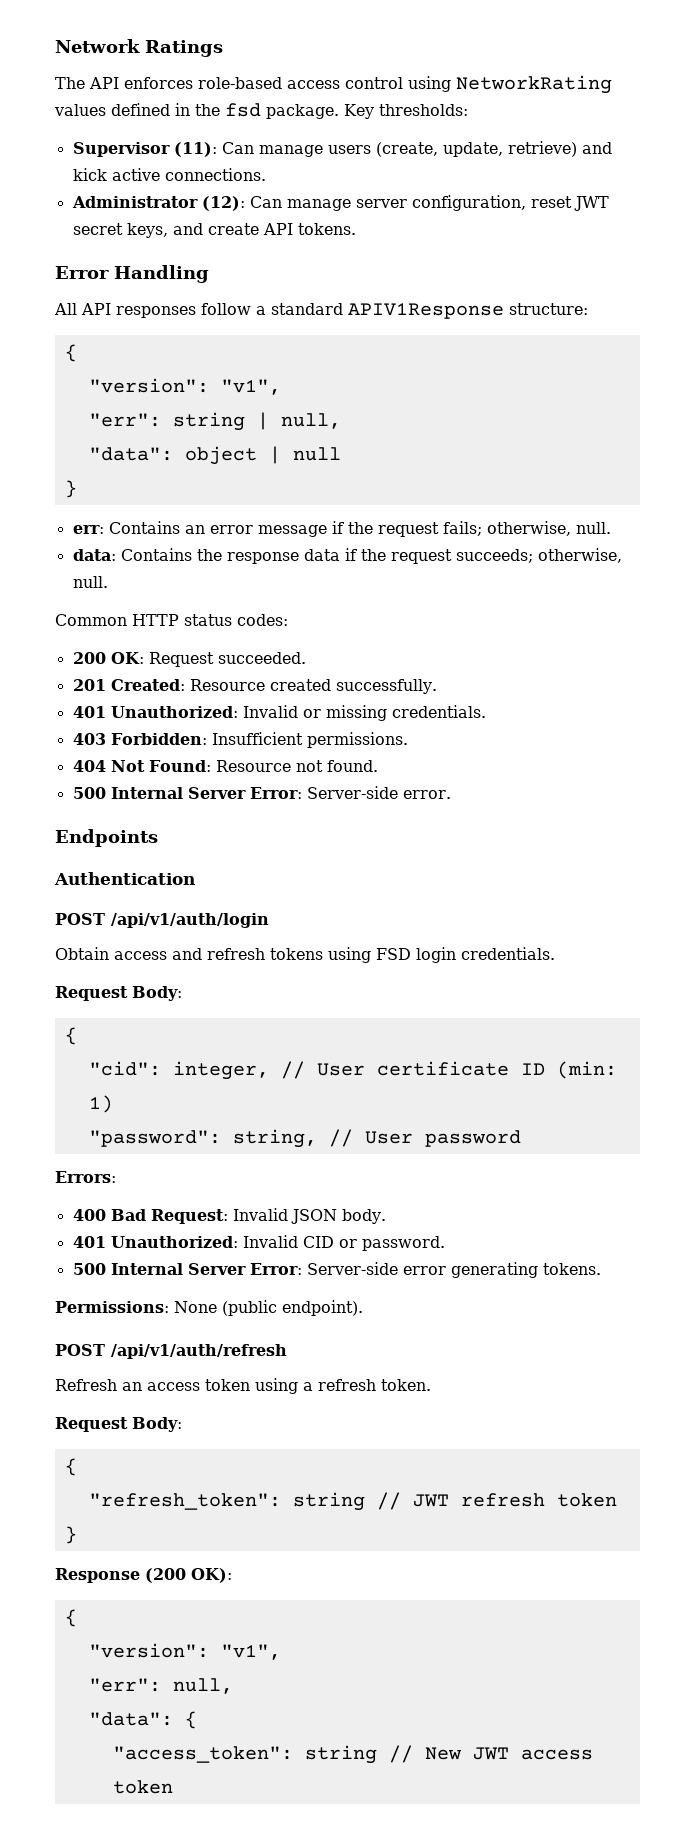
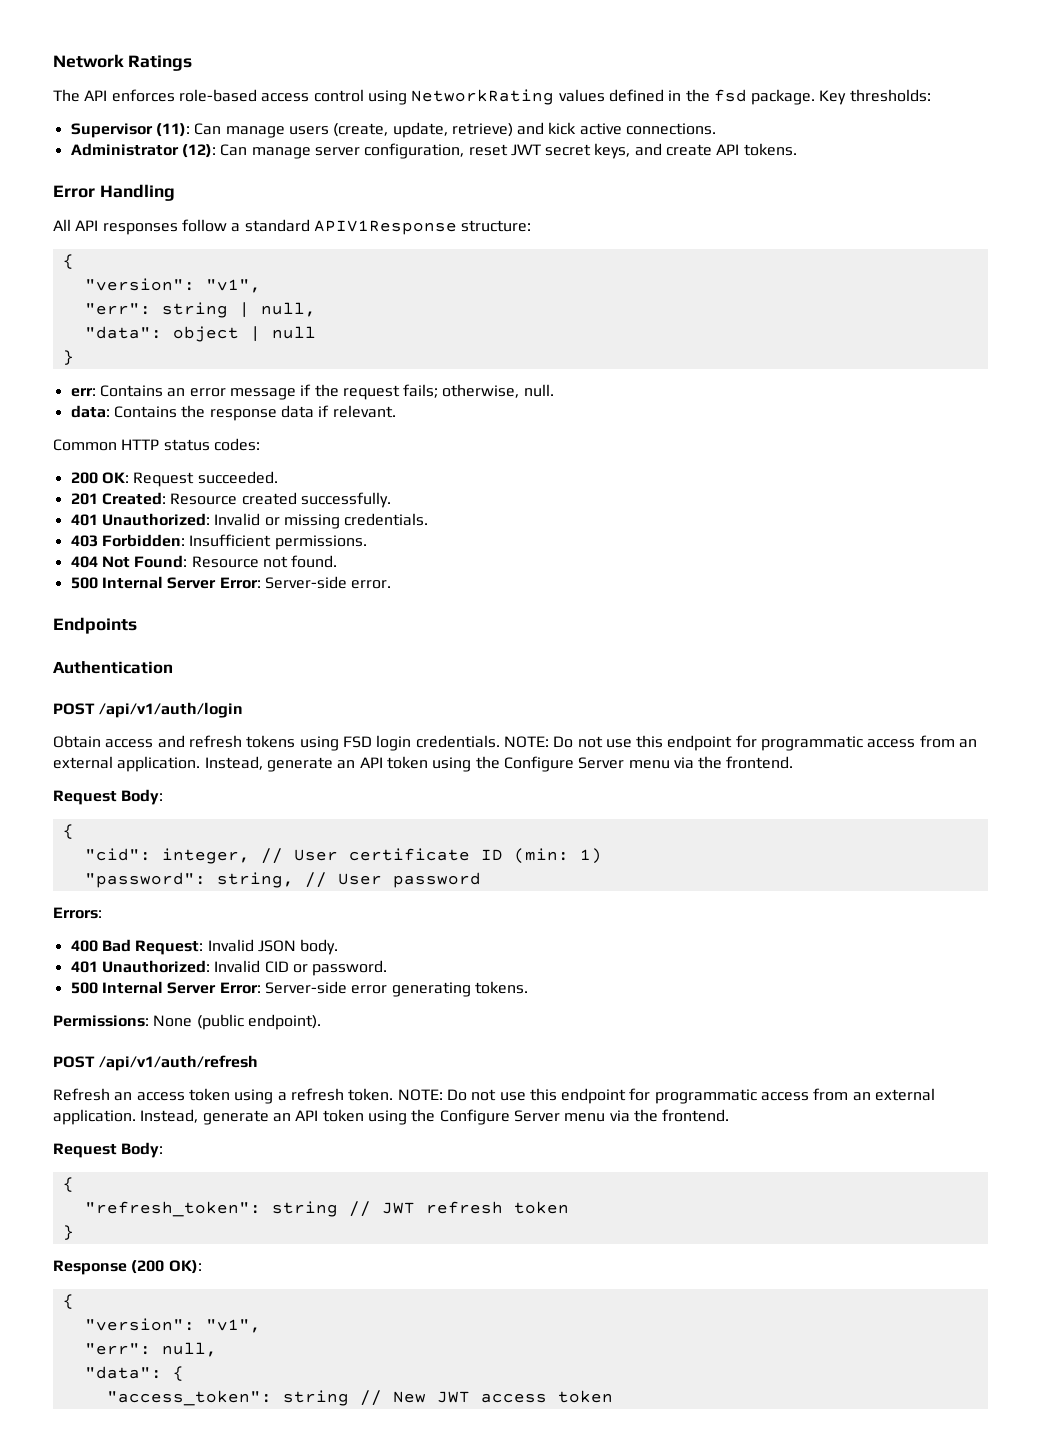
[360,548,622,564] [72,576,108,588] the request succeeds; otherwise, null. -> [332,405,396,418] relevant.
(555, 953) none -> [503,735,978,751] [53,756,794,772] NOTE: Do not use this endpoint for programmatic access from an external application. Instead, generate an API token using the Configure Server menu via the frontend.
(431, 1385) none -> [397,1088,936,1104] [53,1109,730,1125] NOTE: Do not use this endpoint for programmatic access from an external application. Instead, generate an API token using the Configure Server menu via the frontend.

